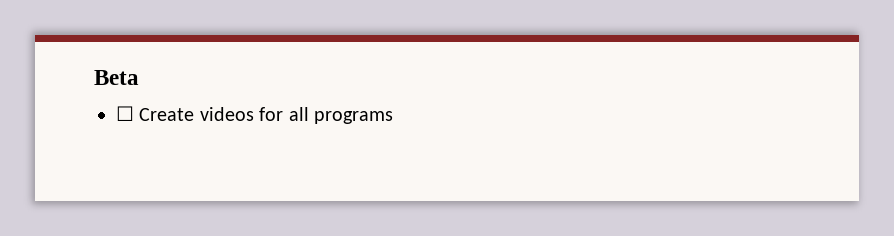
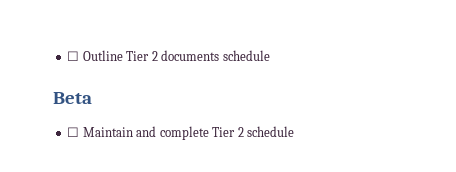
[94,70,139,85] [116,106,393,124] Beta // ☐ Create videos for all programs -> [67,50,270,61] [53,92,92,104] [67,126,295,140] ☐ Outline Tier 2 documents schedule // Beta // ☐ Maintain and complete Tier 2 schedule

